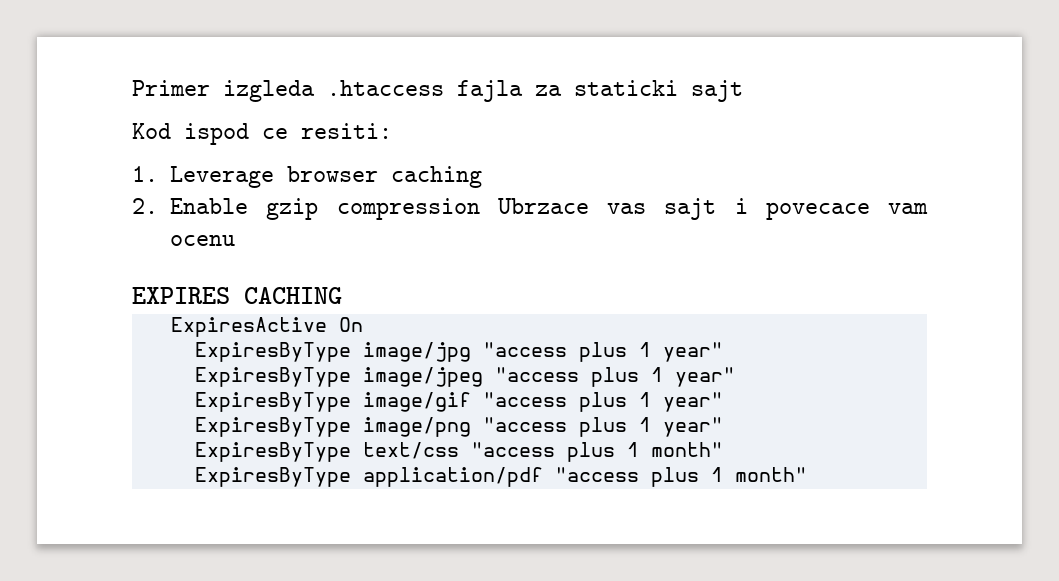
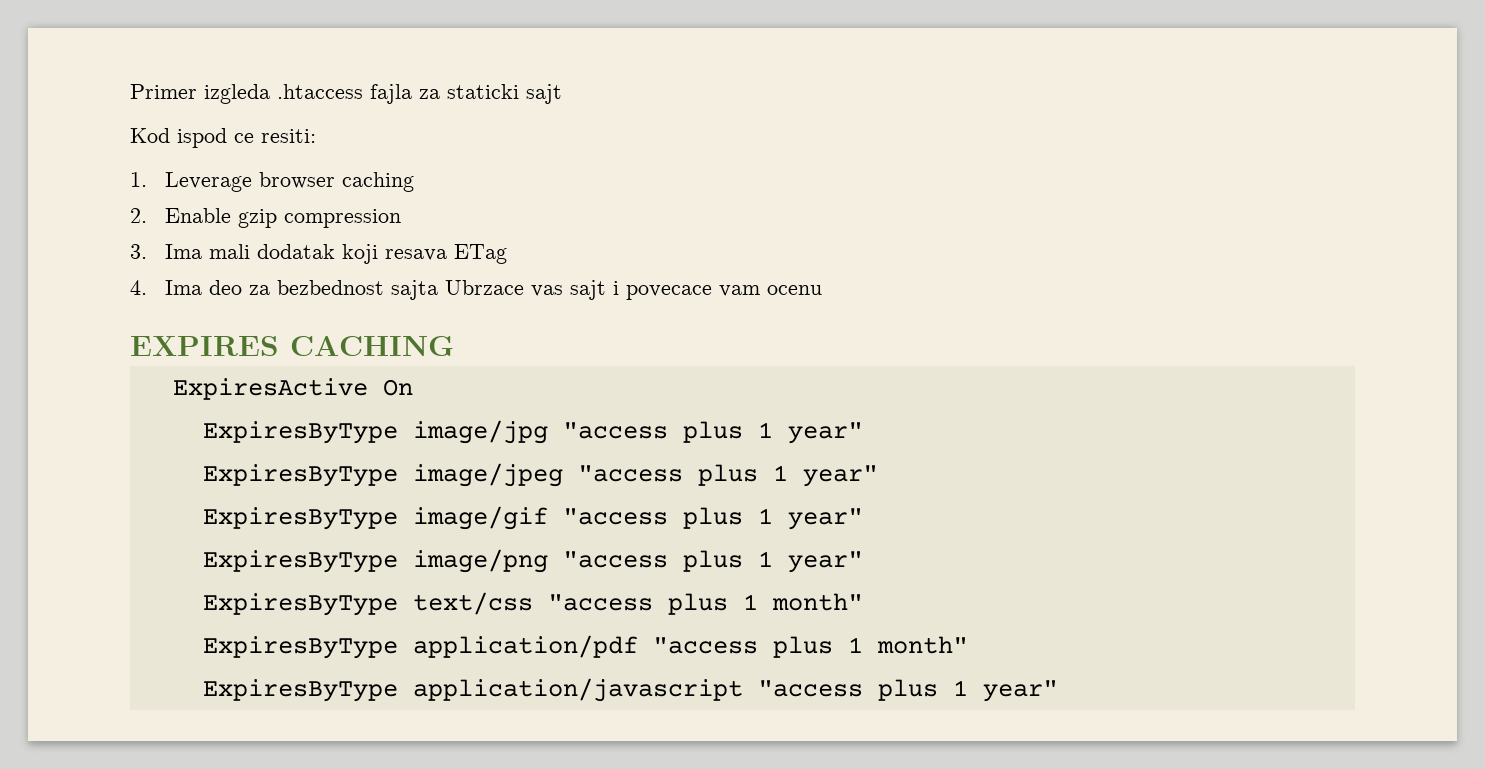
(480, 209) none -> [130,244,507,264] [130,280,438,300] // 3. Ima mali dodatak koji resava ETag // 4. Ima deo za bezbednost sajta
(807, 474) none -> [202,678,1058,702] // ExpiresByType application/javascript "access plus 1 year"

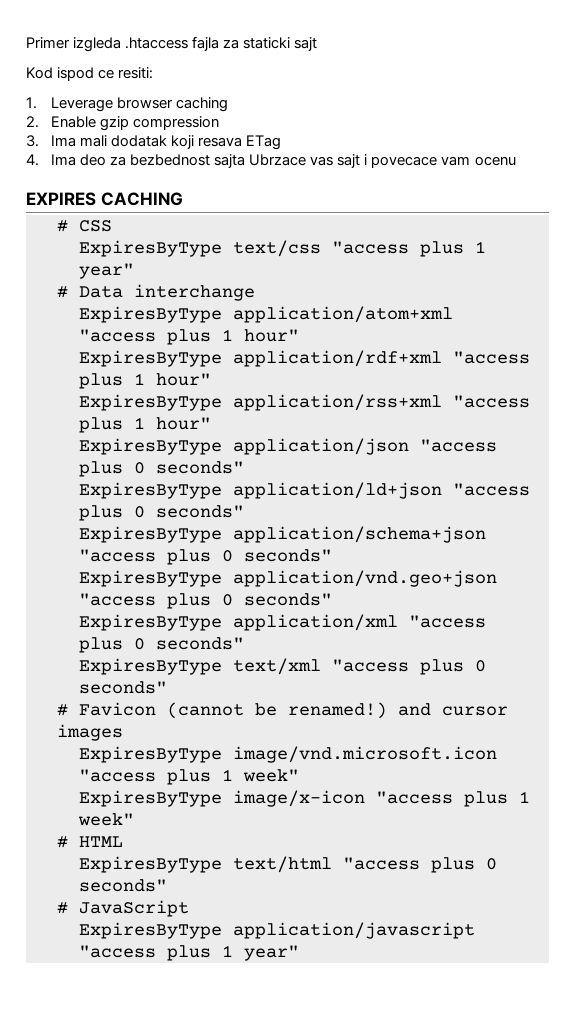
[172,378,413,400] [202,420,863,444] [202,463,878,487] [202,506,863,530] [202,549,863,573] ExpiresActive On // ExpiresByType image/jpg "access plus 1 year" // ExpiresByType image/jpeg "access plus 1 year" // ExpiresByType image/gif "access plus 1 year" // ExpiresByType image/png "access plus 1 year" -> [57,220,112,232] # CSS
[771,593,863,611] [202,635,968,659] month" // ExpiresByType application/pdf "access plus 1 month" -> [79,263,134,279] [57,284,255,301] [79,306,453,323] [79,329,299,345] [79,350,530,367] [79,373,211,389] [79,394,530,411] [79,417,211,433] [79,438,497,455] [79,461,244,477] [79,482,530,499] [79,505,244,521] [79,526,486,543] [79,549,332,565] [79,570,497,587] [79,593,332,609] [79,614,486,631] [79,637,244,653] [79,658,486,675] [79,681,167,694] [57,702,508,719] [57,724,123,741] [79,746,497,763] [79,769,299,785] [79,790,530,807] [78,813,134,826] [57,836,123,848] [79,856,497,873] [79,879,167,892] [57,900,189,917] year" // # Data interchange // ExpiresByType application/atom+xml "access plus 1 hour" // ExpiresByType application/rdf+xml "access plus 1 hour" // ExpiresByType application/rss+xml "access plus 1 hour" // ExpiresByType application/json "access plus 0 seconds" // ExpiresByType application/ld+json "access plus 0 seconds" // ExpiresByType application/schema+json "access plus 0 seconds" // ExpiresByType application/vnd.geo+json "access plus 0 seconds" // ExpiresByType application/xml "access plus 0 seconds" // ExpiresByType text/xml "access plus 0 seconds" // # Favicon (cannot be renamed!) and cursor images // ExpiresByType image/vnd.microsoft.icon "access plus 1 week" // ExpiresByType image/x-icon "access plus 1 week" // # HTML // ExpiresByType text/html "access plus 0 seconds" // # JavaScript

